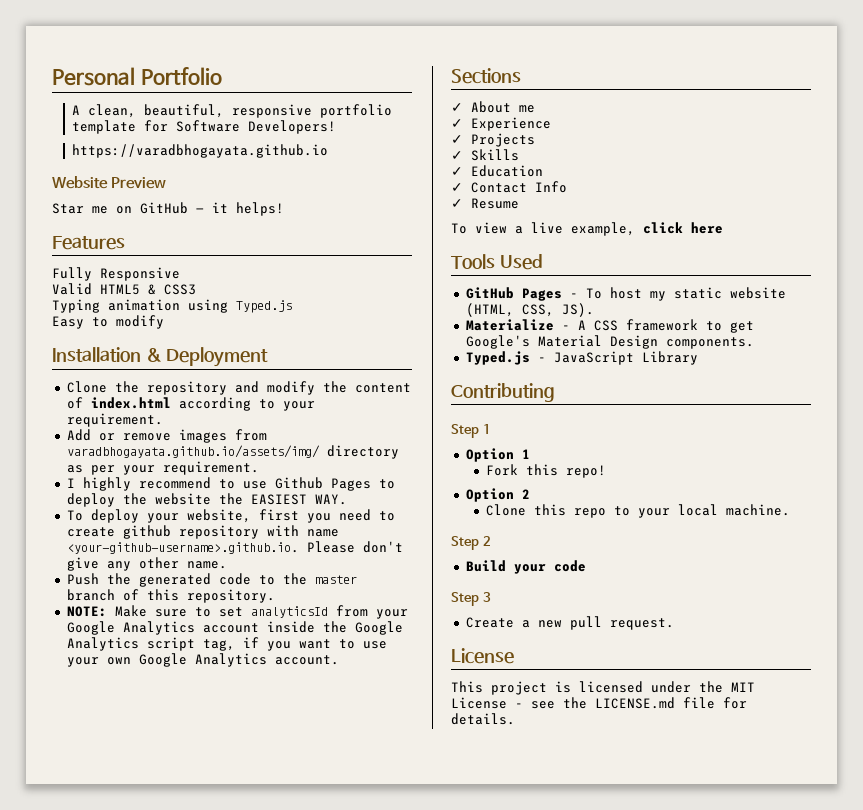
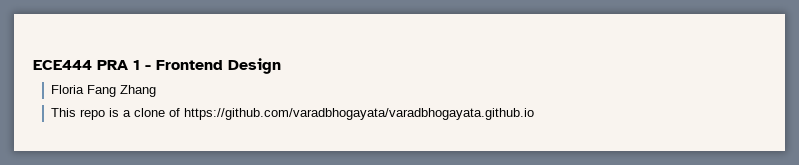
[52,67,222,86] [72,104,393,118] [72,120,337,134] [72,144,329,158] [52,176,167,189] [52,202,284,216] [52,236,125,250] [52,267,180,281] [52,283,196,295] [52,299,292,313] [52,315,164,329] [52,347,269,367] [66,381,411,395] [66,397,315,411] [66,413,163,427] [66,429,267,443] [66,445,399,459] [66,461,259,475] [66,477,395,491] [66,493,347,507] [66,509,395,523] [66,525,339,539] [66,541,403,554] [66,557,227,571] [66,573,357,587] [66,589,275,603] [66,605,408,619] [66,621,403,635] [66,637,387,651] [66,653,339,667] [451,68,521,84] [451,101,535,113] [451,117,551,131] [451,133,535,147] [451,149,519,161] [451,165,543,177] [451,181,567,193] [451,198,519,209] [451,222,723,236] [451,254,543,270] [465,287,786,301] [465,303,594,317] [465,319,754,333] [465,335,754,349] [465,351,698,365] [451,383,555,402] [451,424,491,438] [465,448,530,462] [486,464,607,478] [465,488,530,502] [486,504,791,518] [451,536,491,550] [465,560,586,574] [451,592,491,606] [465,616,674,630] [451,648,514,664] [451,681,755,695] [451,697,747,709] [451,713,515,725] Personal Portfolio // A clean, beautiful, responsive portfolio template for Software Developers! // https://varadbhogayata.github.io // Website Preview // Star me on GitHub — it helps! // Features // Fully Responsive // Valid HTML5 & CSS3 // Typing animation using Typed.js // Easy to modify // Installation & Deployment // Clone the repository and modify the content of index.html according to your requirement. // Add or remove images from varadbhogayata.github.io/assets/img/ directory as per your requirement. // I highly recommend to use Github Pages to deploy the website the EASIEST WAY. // To deploy your website, first you need to create github repository with name <your-github-username>.github.io. Please don't give any other name. // Push the generated code to the master branch of this repository. // NOTE: Make sure to set analyticsId from your Google Analytics account inside the Google Analytics script tag, if you want to use your own Google Analytics account. // Sections // ✓ About me // ✓ Experience // ✓ Projects // ✓ Skills // ✓ Education // ✓ Contact Info // ✓ Resume // To view a live example, click here // Tools Used // GitHub Pages - To host my static website (HTML, CSS, JS). // Materialize - A CSS framework to get Google's Material Design components. // Typed.js - JavaScript Library // Contributing // Step 1 // Option 1 // Fork this repo! // Option 2 // Clone this repo to your local machine. // Step 2 // Build your code // Step 3 // Create a new pull request. // License // This project is licensed under the MIT License - see the LICENSE.md file for details. -> [33,58,281,74] [50,85,156,97] [50,108,534,120] ECE444 PRA 1 - Frontend Design // Floria Fang Zhang // This repo is a clone of https://github.com/varadbhogayata/varadbhogayata.github.io

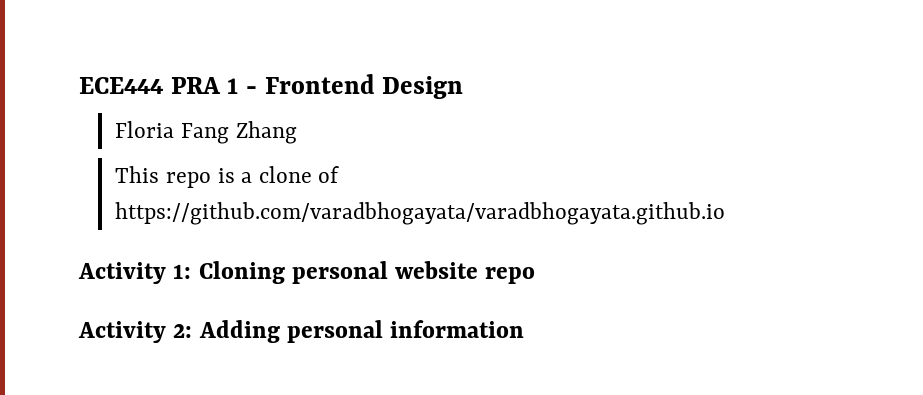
(534, 114) none -> [78,261,536,284] [78,320,525,343] // Activity 1: Cloning personal website repo // Activity 2: Adding personal information

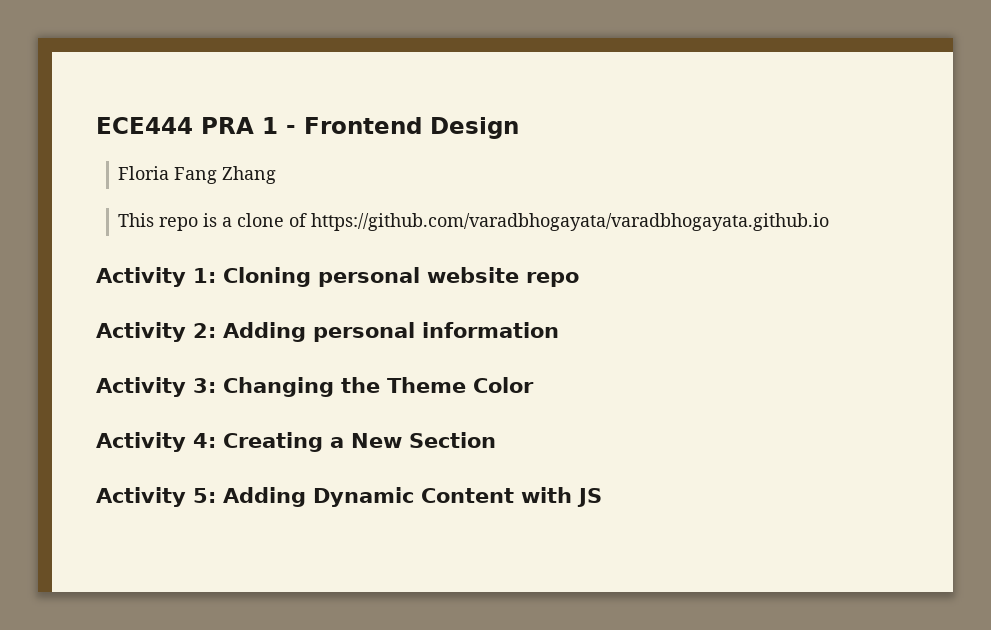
(525, 329) none -> [96,377,534,397] [96,432,496,452] [96,487,602,507] // Activity 3: Changing the Theme Color // Activity 4: Creating a New Section // Activity 5: Adding Dynamic Content with JS

